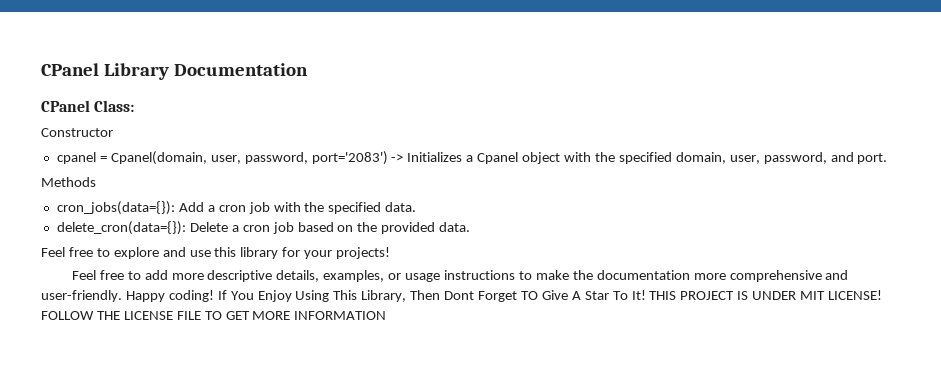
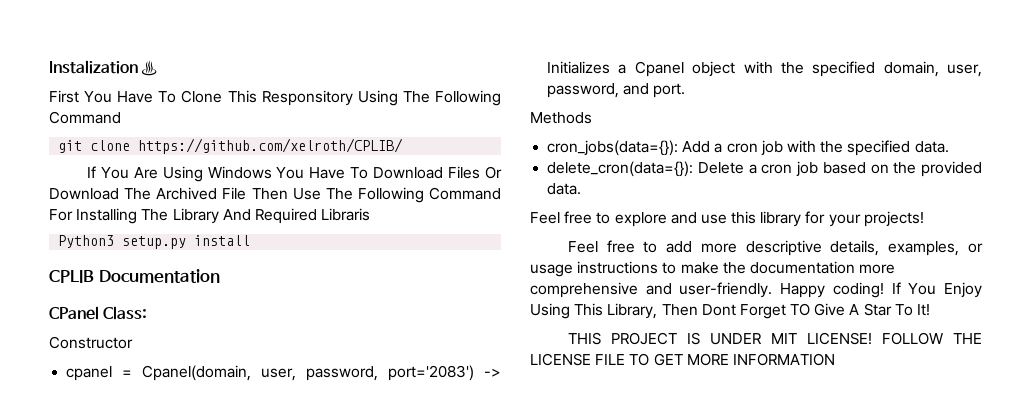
[41,63,169,80] CPanel Library -> [49,60,158,76] [49,90,501,106] [49,111,121,124] [58,138,404,154] [86,166,502,182] [49,187,501,203] [49,208,371,224] [58,235,251,249] [49,270,94,283] Instalization ♨ // First You Have To Clone This Responsitory Using The Following Command // git clone https://github.com/xelroth/CPLIB/ // If You Are Using Windows You Have To Download Files Or Download The Archived File Then Use The Following Command For Installing The Library And Required Libraris // Python3 setup.py install // CPLIB
(646, 295) none -> (931, 310) //

